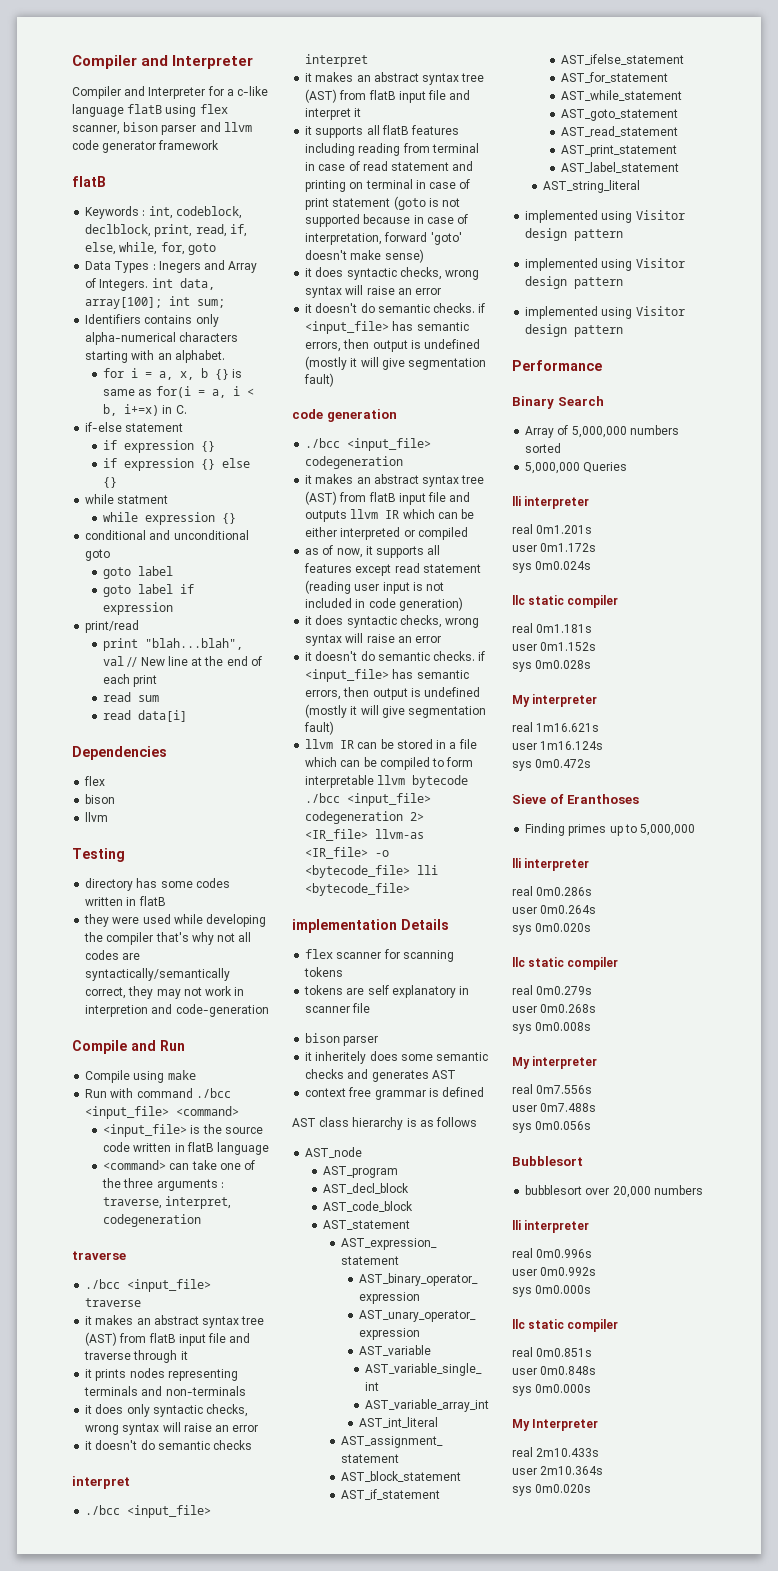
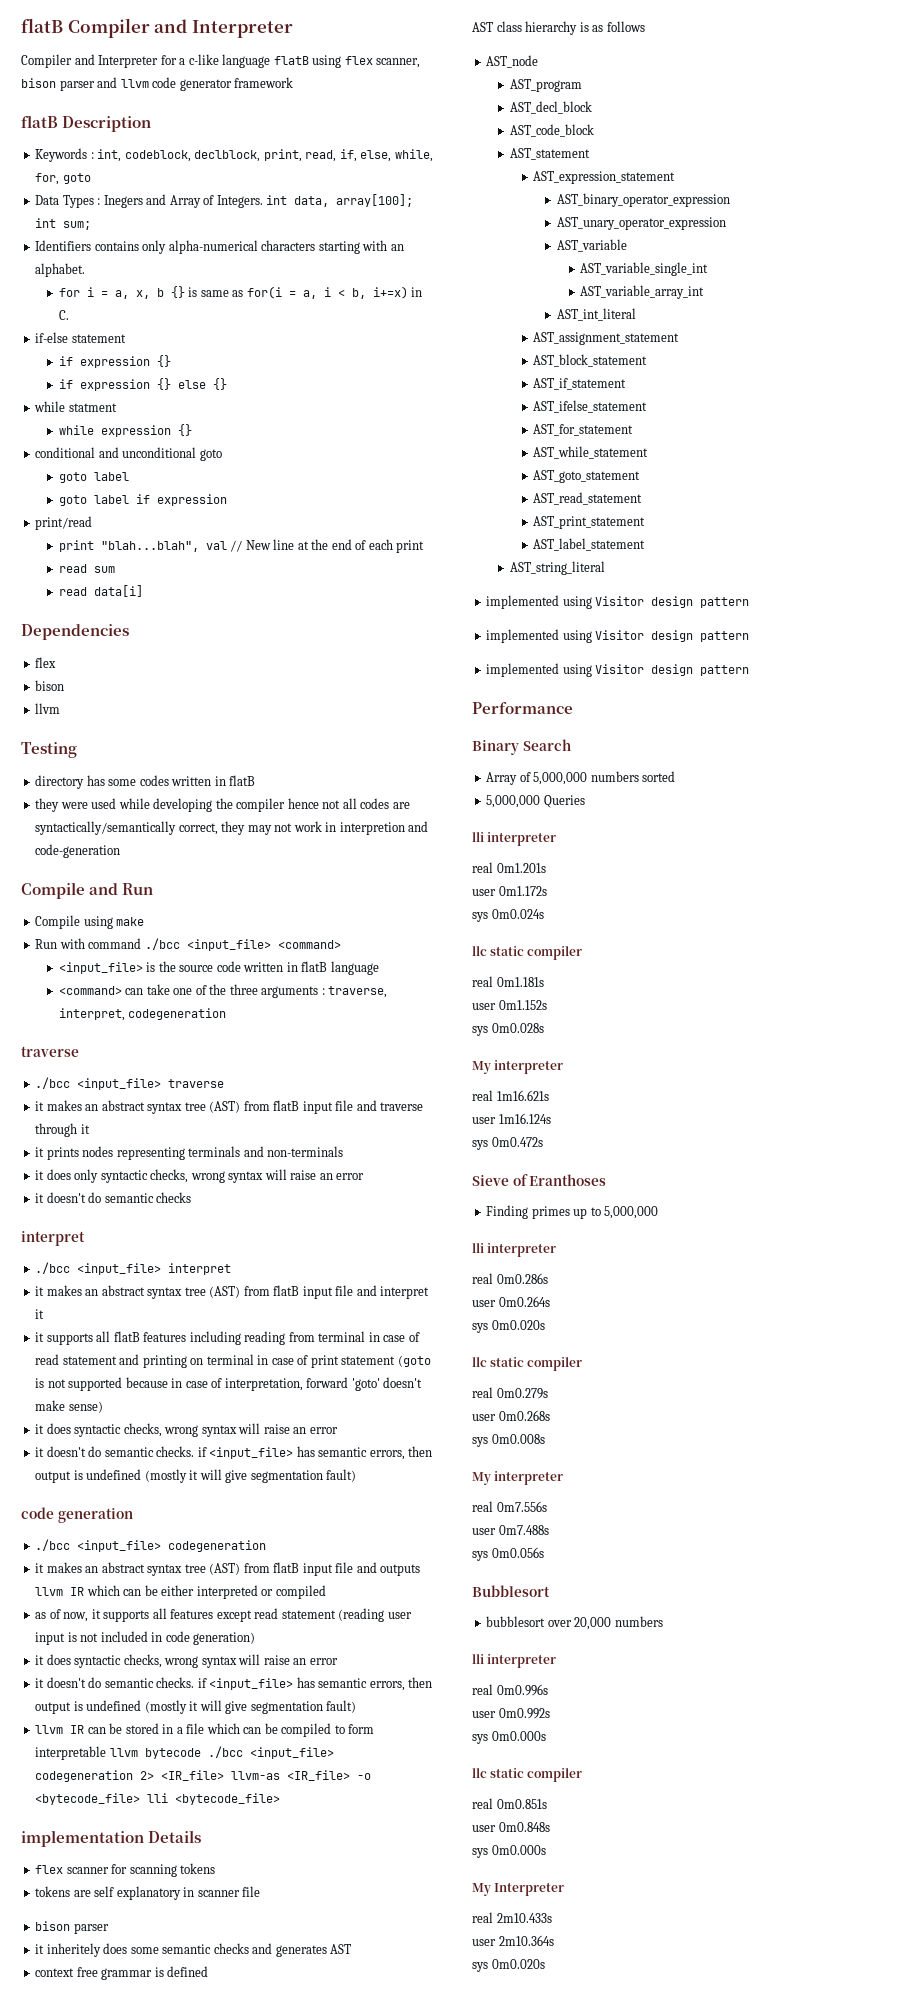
(72, 62) none -> [21,18,63,33] flatB
(106, 181) none -> [62,116,152,132] Description
[155,932,214,945] that's why -> [287,798,319,809] hence

